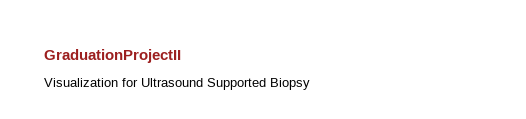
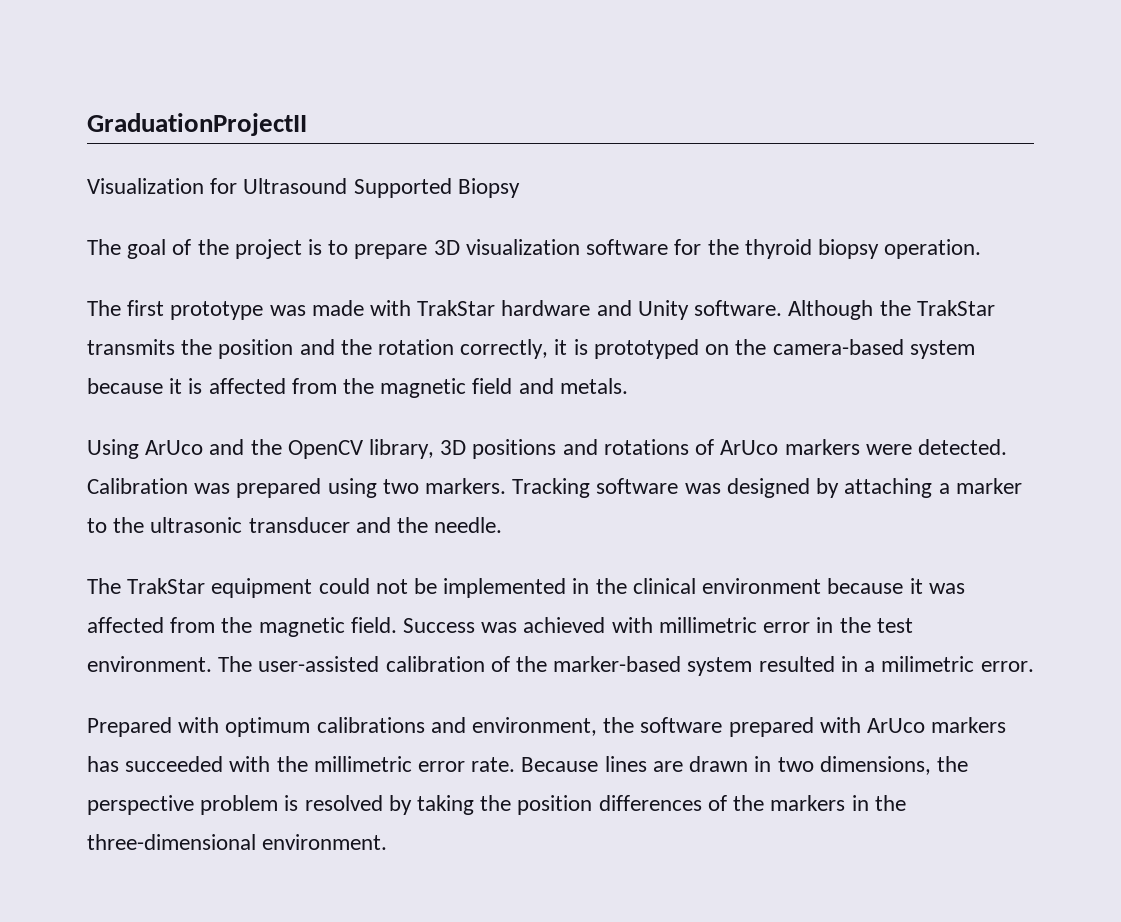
(310, 84) none -> [87,239,982,259] [87,300,995,320] [87,339,975,359] [87,378,628,398] [87,439,1007,459] [87,478,1022,498] [87,517,503,533] [87,578,965,598] [87,617,913,637] [87,656,1034,676] [87,717,1007,737] [87,756,968,775] [87,795,906,815] [87,834,388,850] // The goal of the project is to prepare 3D visualization software for the thyroid biopsy operation. // The first prototype was made with TrakStar hardware and Unity software. Although the TrakStar transmits the position and the rotation correctly, it is prototyped on the camera-based system because it is affected from the magnetic field and metals. // Using ArUco and the OpenCV library, 3D positions and rotations of ArUco markers were detected. Calibration was prepared using two markers. Tracking software was designed by attaching a marker to the ultrasonic transducer and the needle. // The TrakStar equipment could not be implemented in the clinical environment because it was affected from the magnetic field. Success was achieved with millimetric error in the test environment. The user-assisted calibration of the marker-based system resulted in a milimetric error. // Prepared with optimum calibrations and environment, the software prepared with ArUco markers has succeeded with the millimetric error rate. Because lines are drawn in two dimensions, the perspective problem is resolved by taking the position differences of the markers in the three-dimensional environment.

